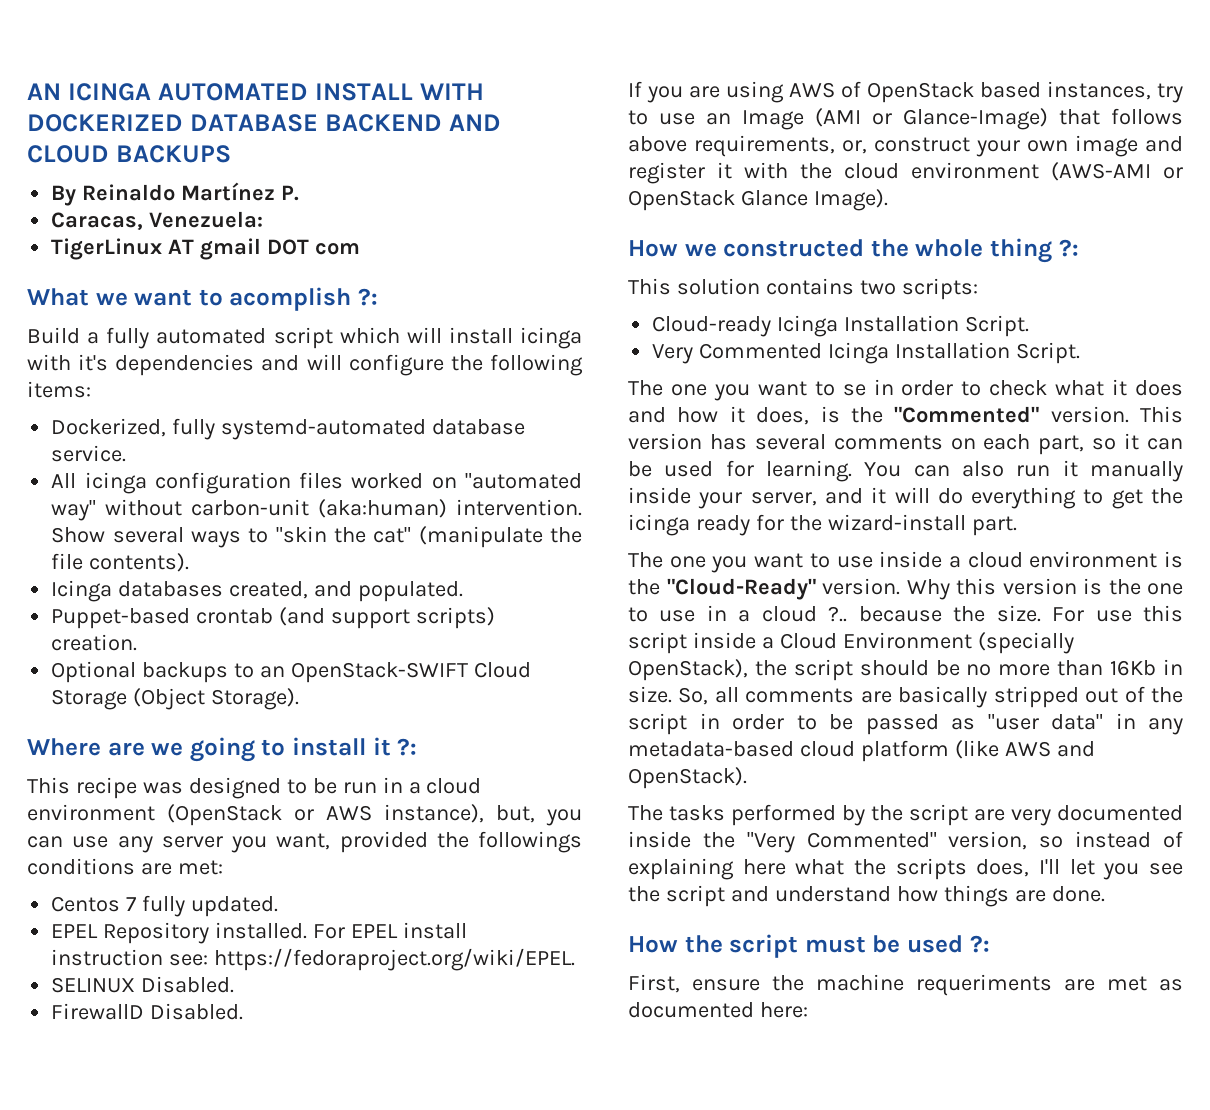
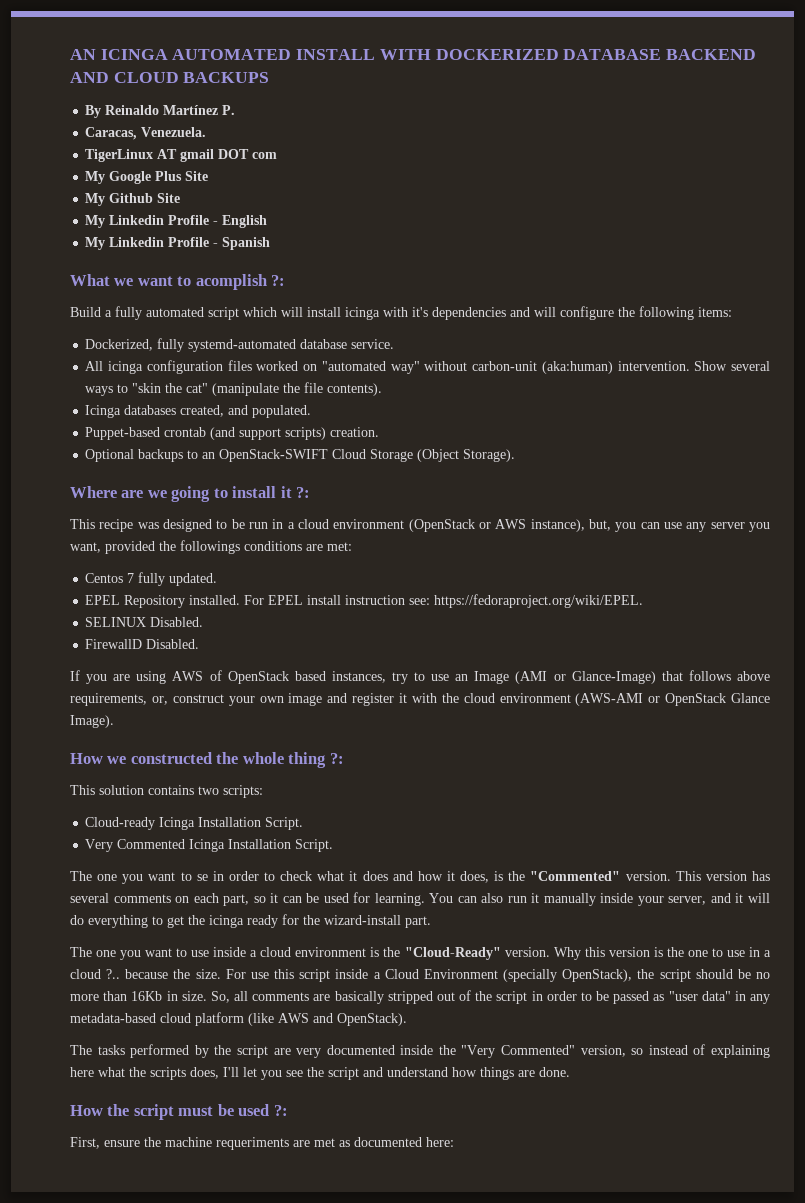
[149,211,264,228] Venezuela: -> [141,127,207,137] Venezuela.
(360, 249) none -> [85,171,209,184] [85,193,181,206] [85,215,268,228] [85,237,271,250] // My Google Plus Site // My Github Site // My Linkedin Profile - English // My Linkedin Profile - Spanish

